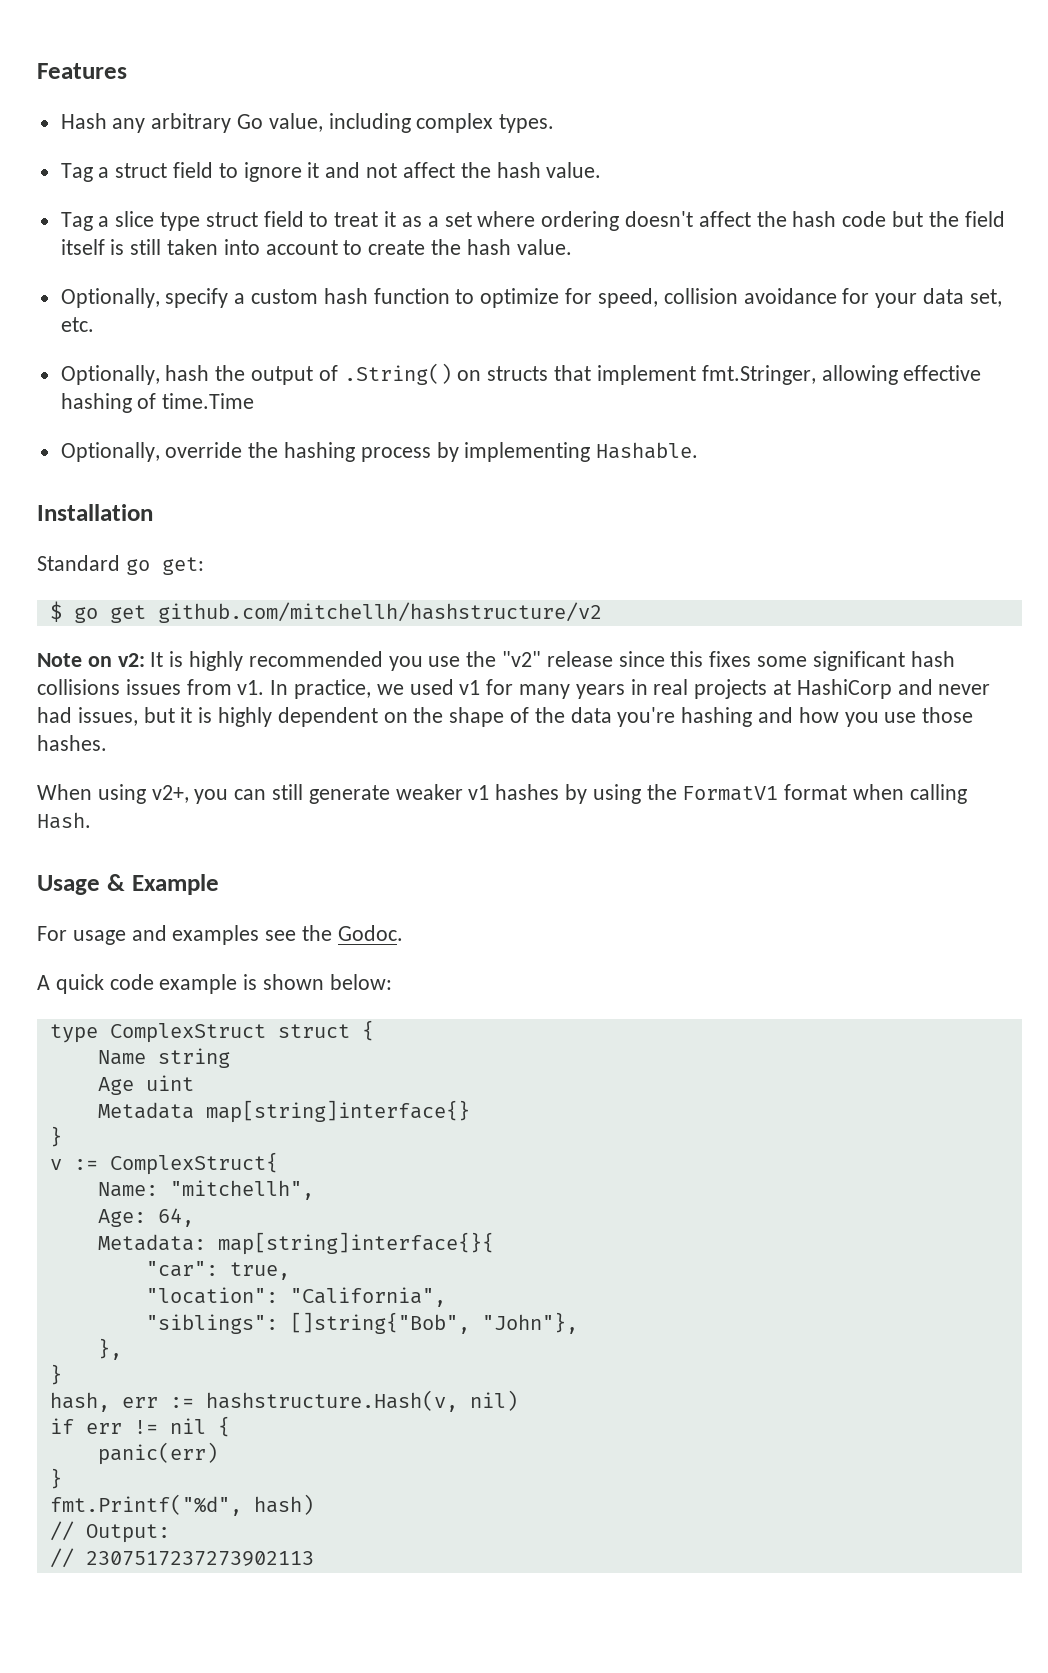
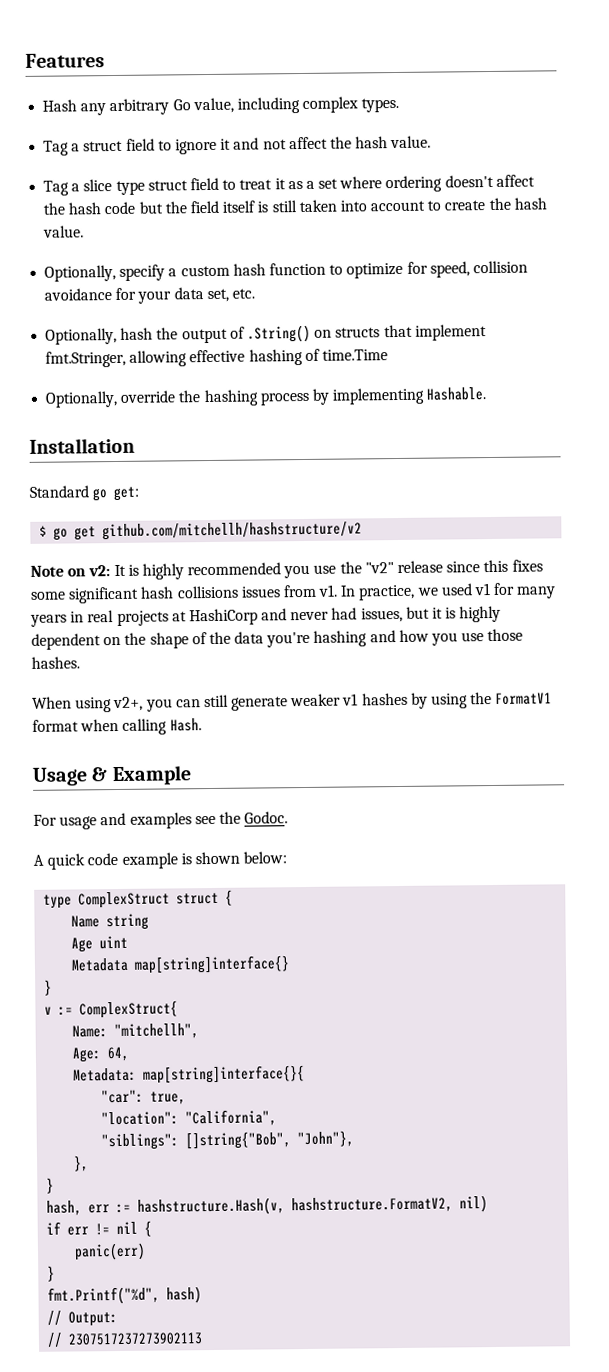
(458, 1401) none -> [291,1196,454,1214] hashstructure.FormatV2,

